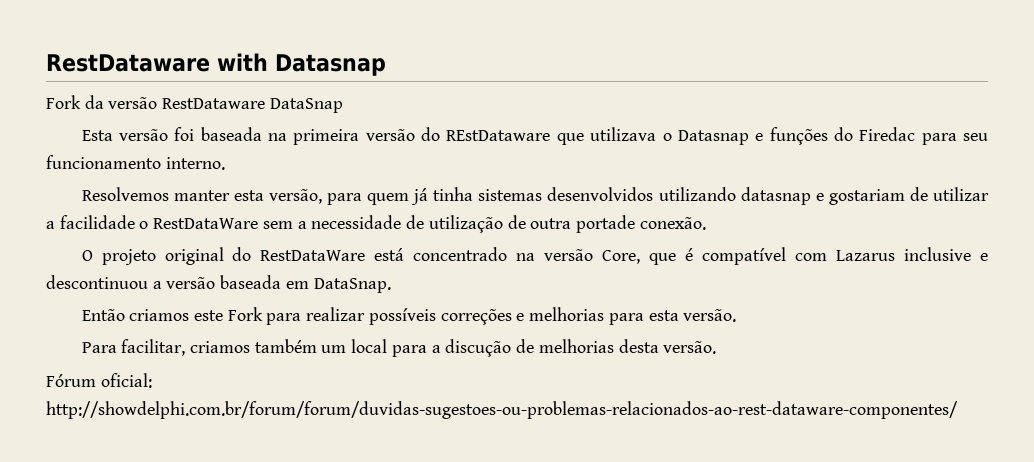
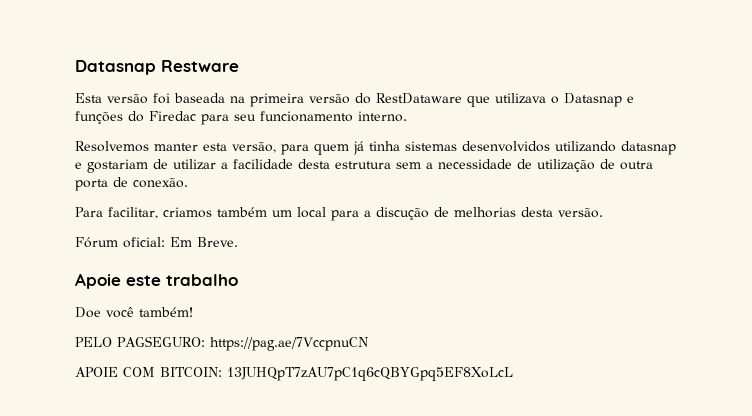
[46,53,386,76] [46,95,343,113] RestDataware with Datasnap // Fork da versão RestDataware DataSnap -> [75,60,239,75] Datasnap Restware
[446,130,551,141] REstDataware -> [376,93,462,104] RestDataware
[139,218,259,229] o RestDataWare -> [298,159,391,169] desta estrutura
[575,215,635,233] portade -> [75,177,128,191] porta de
[81,247,989,265] [46,275,391,293] [81,307,737,325] // O projeto original do RestDataWare está concentrado na versão Core, que é compatível com Lazarus inclusive e descontinuou a versão baseada em DataSnap. // Então criamos este Fork para realizar possíveis correções e melhorias para esta versão. -> (188, 183) none
[46,401,958,419] http://showdelphi.com.br/forum/forum/duvidas-sugestoes-ou-problemas-relacionados-ao-rest-dataware-componentes/ -> [170,237,238,247] [75,273,238,289] [75,307,193,318] [75,336,368,351] [75,367,513,381] Em Breve. // Apoie este trabalho // Doe você também! // PELO PAGSEGURO: https://pag.ae/7VccpnuCN // APOIE COM BITCOIN: 13JUHQpT7zAU7pC1q6cQBYGpq5EF8XoLcL

